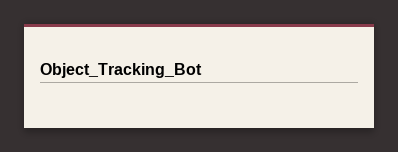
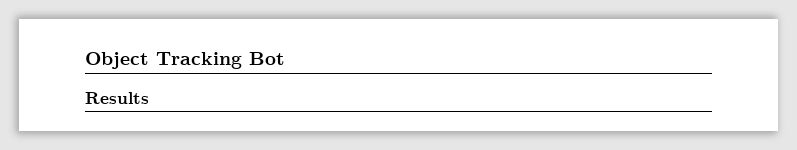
[40,63,202,78] Object_Tracking_Bot -> [85,52,285,69] [85,92,149,104] Object Tracking Bot // Results

